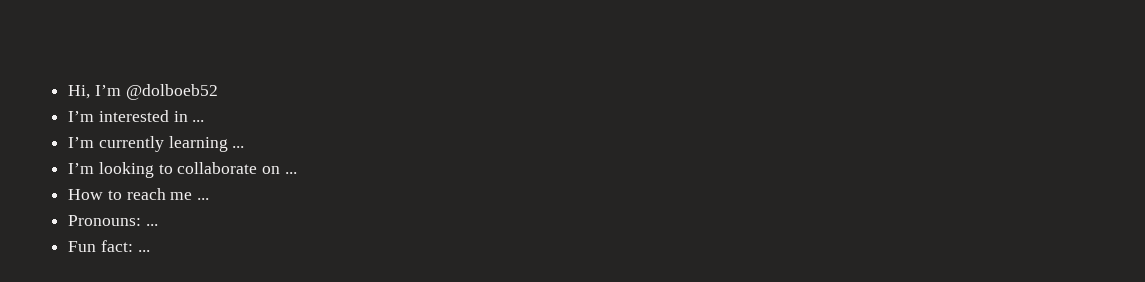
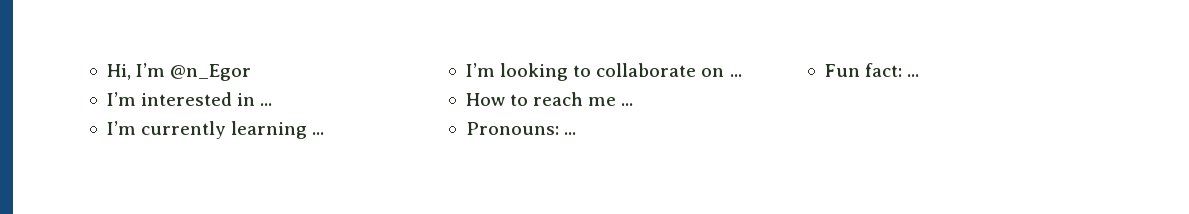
[125,84,218,100] @dolboeb52 -> [170,64,252,81] @n_Egor

